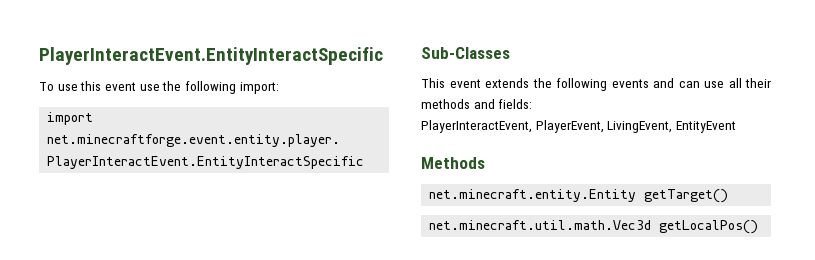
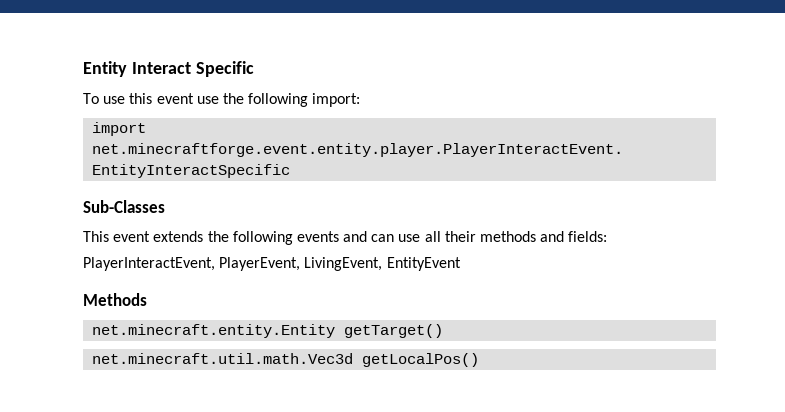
[39,47,383,65] PlayerInteractEvent.EntityInteractSpecific -> [83,61,254,77] Entity Interact Specific

